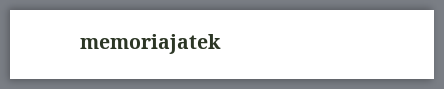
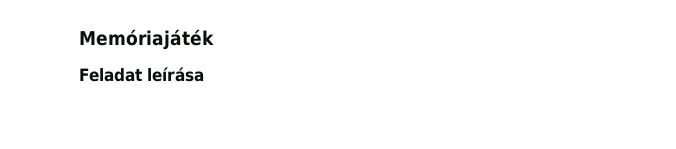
[80,34,221,54] memoriajatek -> [79,29,214,50] [79,67,204,82] Memóriajáték // Feladat leírása

